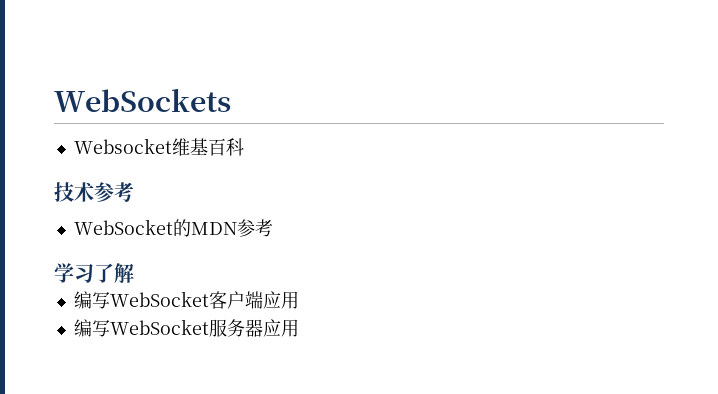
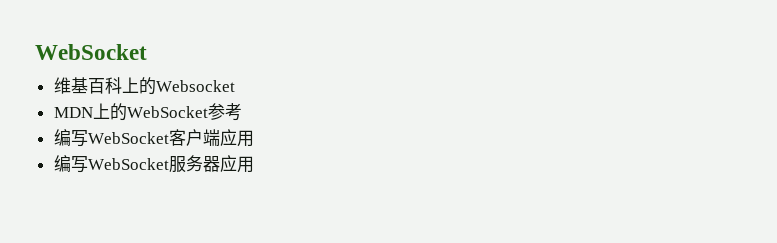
[54,88,231,112] [73,138,172,154] WebSockets // Websocket -> [35,44,147,60] WebSocket //
[54,182,134,202] [73,219,273,237] [54,263,134,283] // 技术参考 // WebSocket的MDN参考 // 学习了解 -> [121,77,235,95] [53,103,242,121] 上的Websocket // MDN上的WebSocket参考

